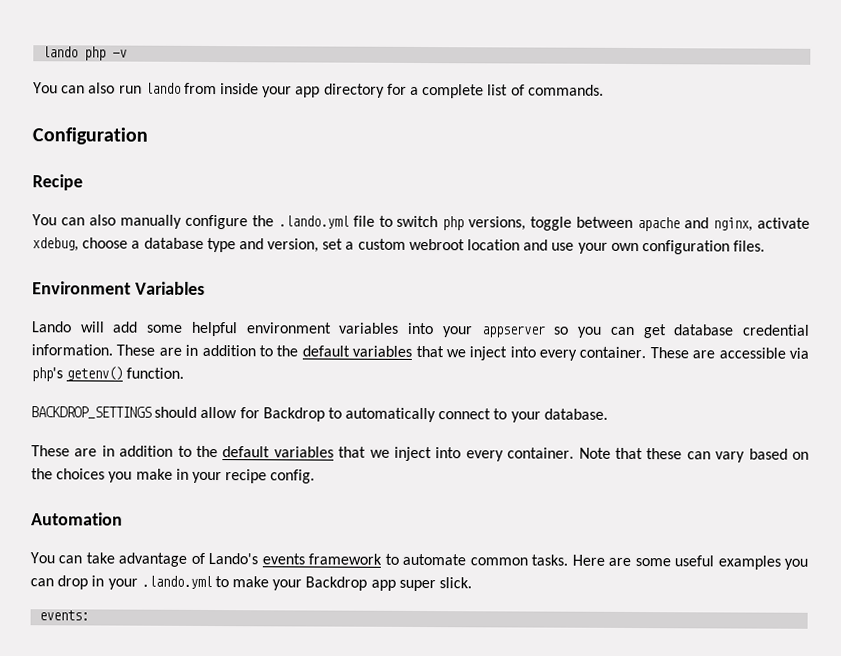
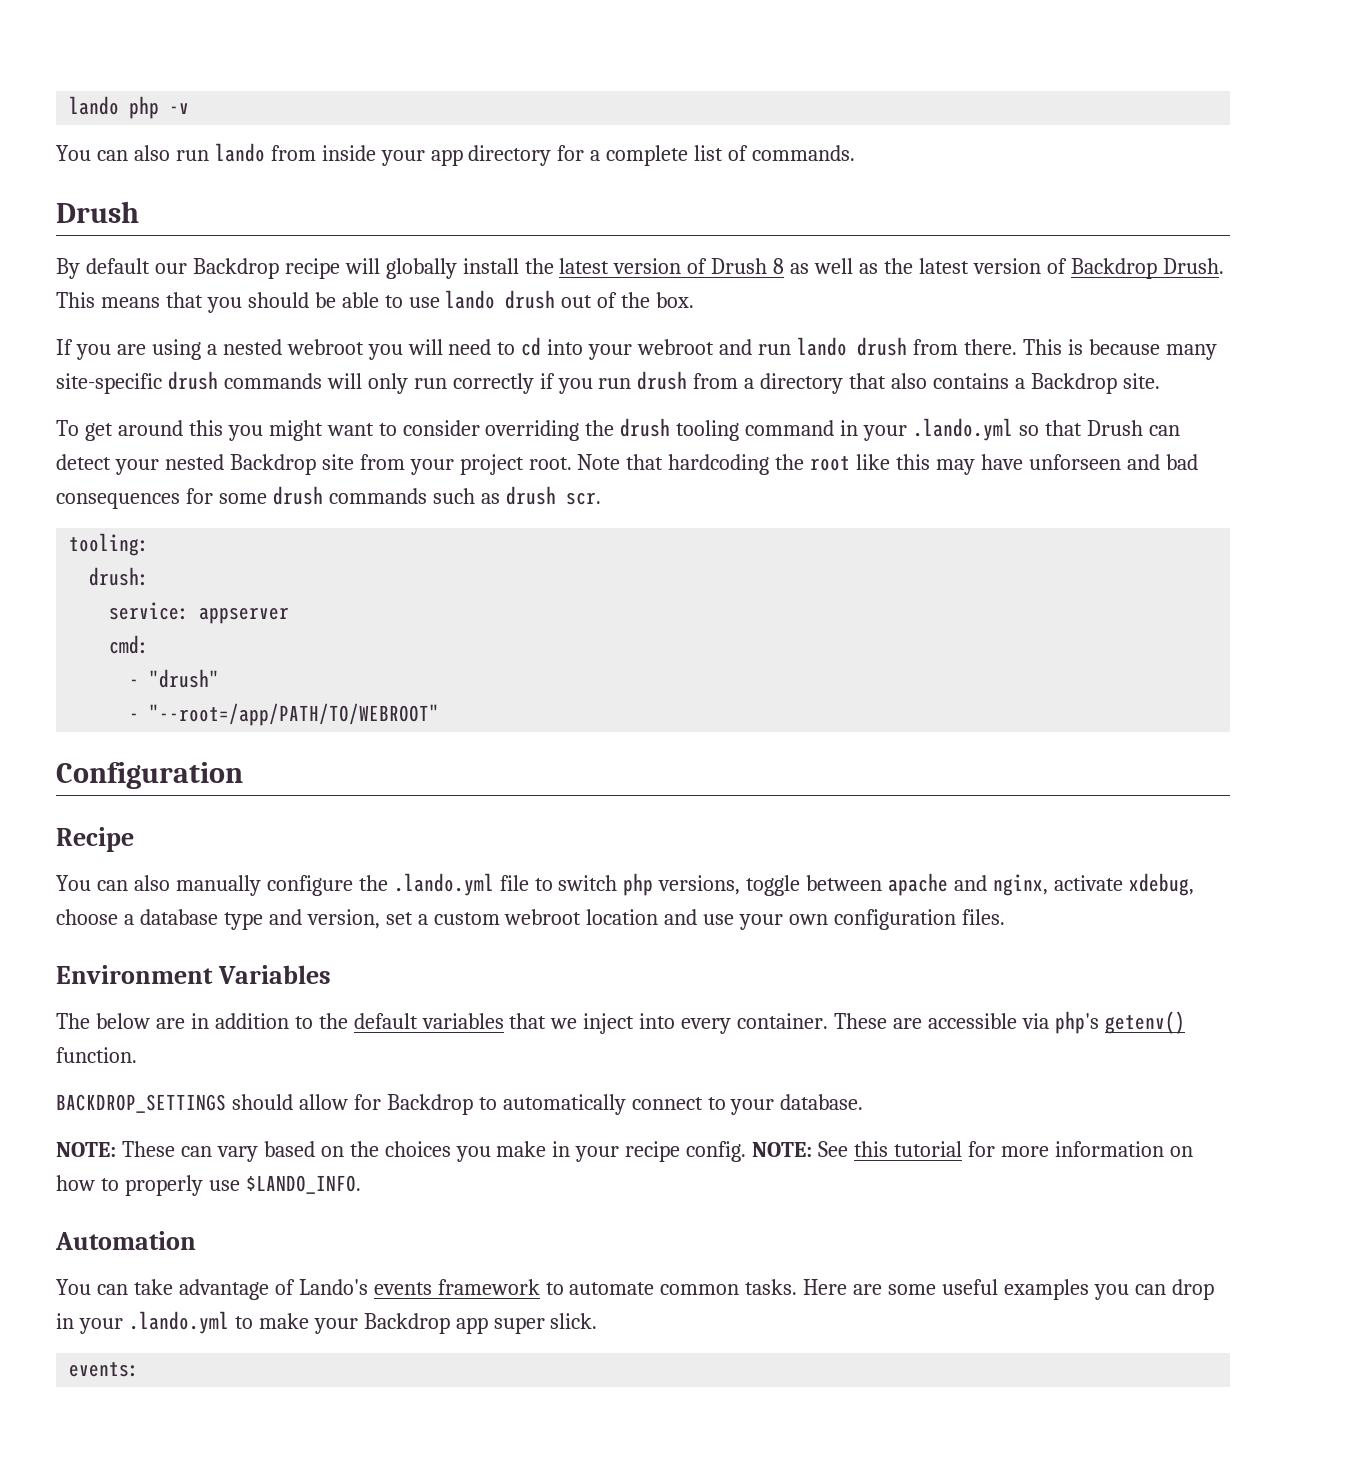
(604, 90) none -> [56,201,139,223] [56,258,1224,279] [56,290,695,313] [56,337,1217,360] [56,371,1160,394] [56,418,1180,441] [56,454,1198,475] [56,486,601,509] [69,533,150,556] [89,567,150,586] [109,602,290,624] [109,635,150,654] [129,669,220,688] [129,703,440,726] // Drush // By default our Backdrop recipe will globally install the latest version of Drush 8 as well as the latest version of Backdrop Drush. This means that you should be able to use lando drush out of the box. // If you are using a nested webroot you will need to cd into your webroot and run lando drush from there. This is because many site-specific drush commands will only run correctly if you run drush from a directory that also contains a Backdrop site. // To get around this you might want to consider overriding the drush tooling command in your .lando.yml so that Drush can detect your nested Backdrop site from your project root. Note that hardcoding the root like this may have unforseen and bad consequences for some drush commands such as drush scr. // tooling: // drush: // service: appserver // cmd: // - "drush" // - "--root=/app/PATH/TO/WEBROOT"
[31,321,811,339] [31,344,156,356] Lando will add some helpful environment variables into your appserver so you can get database credential information. These -> [56,1013,150,1029] The below
[31,445,683,462] These are in addition to the default variables that we inject into every container. Note that these -> [56,1141,175,1157] NOTE: These
(316, 476) none -> [752,1141,1193,1157] [56,1175,361,1196] NOTE: See this tutorial for more information on how to properly use $LANDO_INFO.

